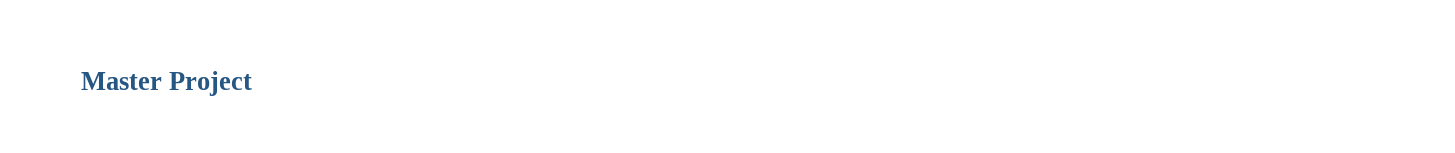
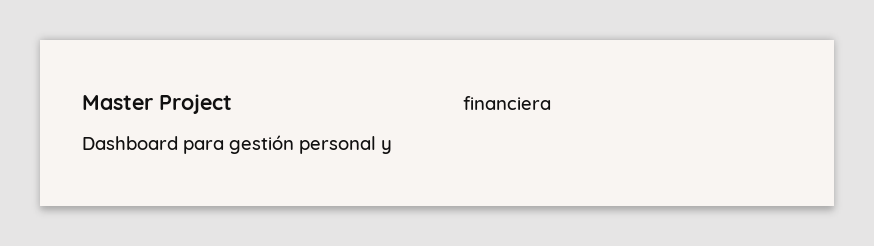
(253, 83) none -> [82,135,392,154] [463,96,551,110] // Dashboard para gestión personal y financiera

